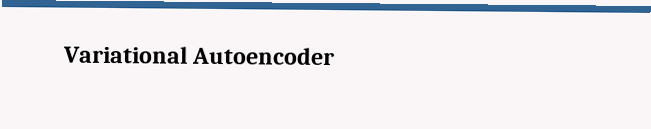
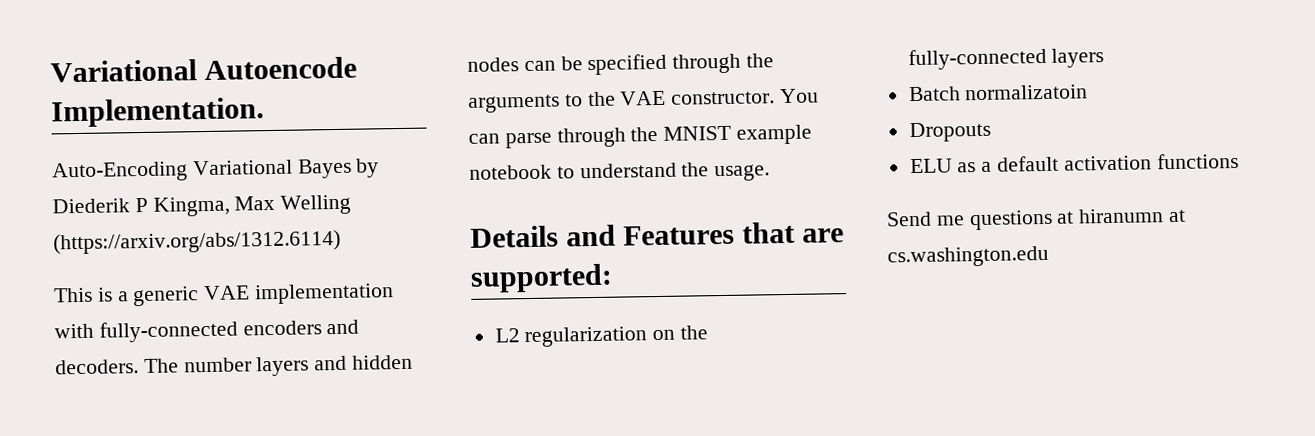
[63,45,336,66] Variational Autoencoder -> [50,56,358,83] [51,97,265,128] [52,158,380,183] [52,194,352,217] [53,229,341,255] [54,283,395,307] [54,319,360,343] [55,354,414,377] [467,53,775,76] [468,88,820,113] [468,124,813,149] [469,162,771,182] [470,221,845,248] [470,263,613,293] [494,325,709,348] [907,47,1105,71] [907,84,1089,102] [908,121,991,143] [909,152,1239,174] [886,208,1187,231] [887,245,1049,268] Variational Autoencode Implementation. // Auto-Encoding Variational Bayes by Diederik P Kingma, Max Welling (https://arxiv.org/abs/1312.6114) // This is a generic VAE implementation with fully-connected encoders and decoders. The number layers and hidden nodes can be specified through the arguments to the VAE constructor. You can parse through the MNIST example notebook to understand the usage. // Details and Features that are supported: // L2 regularization on the fully-connected layers // Batch normalizatoin // Dropouts // ELU as a default activation functions // Send me questions at hiranumn at cs.washington.edu

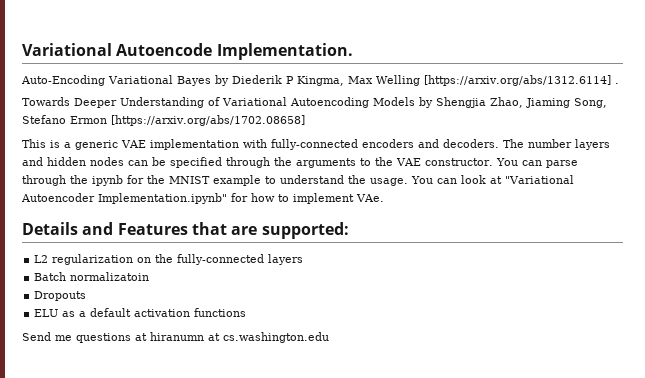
[53,229,341,255] (https://arxiv.org/abs/1312.6114) -> [424,75,619,86] [22,97,607,108] [22,115,305,126] [https://arxiv.org/abs/1312.6114] . // Towards Deeper Understanding of Variational Autoencoding Models by Shengjia Zhao, Jiaming Song, Stefano Ermon [https://arxiv.org/abs/1702.08658]
(659, 134) none -> [92,175,165,186] ipynb for the
[469,164,552,180] notebook -> (261, 180) none
(771, 173) none -> [411,175,574,184] [21,193,384,204] You can look at "Variational Autoencoder Implementation.ipynb" for how to implement VAe.

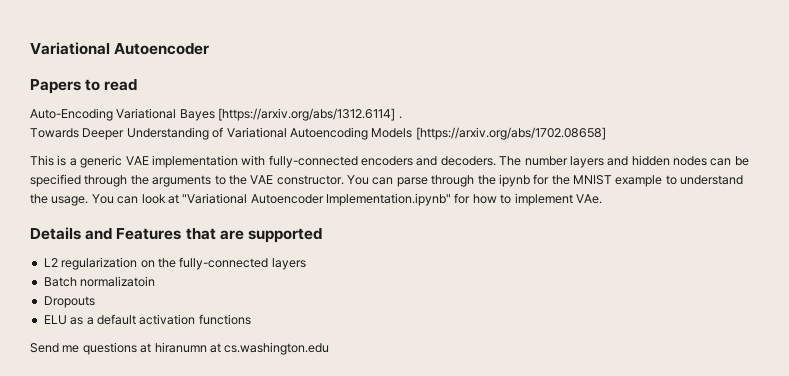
[22,43,353,60] Variational Autoencode Implementation. -> [30,42,210,55] [30,79,138,94] Variational Autoencoder // Papers to read
[215,75,420,86] by Diederik P Kingma, Max Welling -> (215, 115) none
[419,97,607,108] [22,115,107,124] by Shengjia Zhao, Jiaming Song, Stefano Ermon -> (413, 133) none
[261,222,349,239] supported: -> [247,228,322,243] supported

